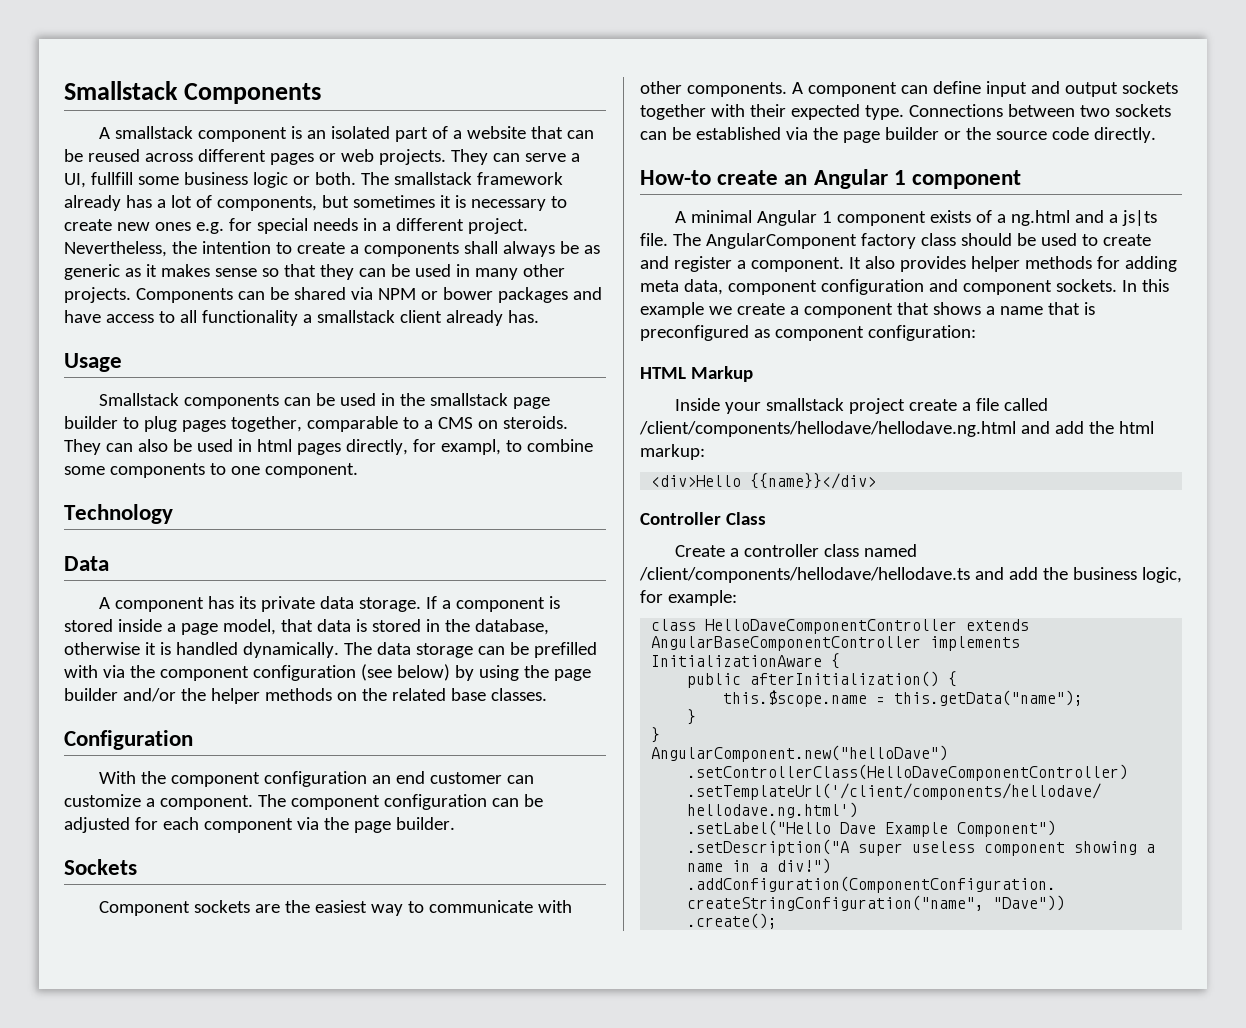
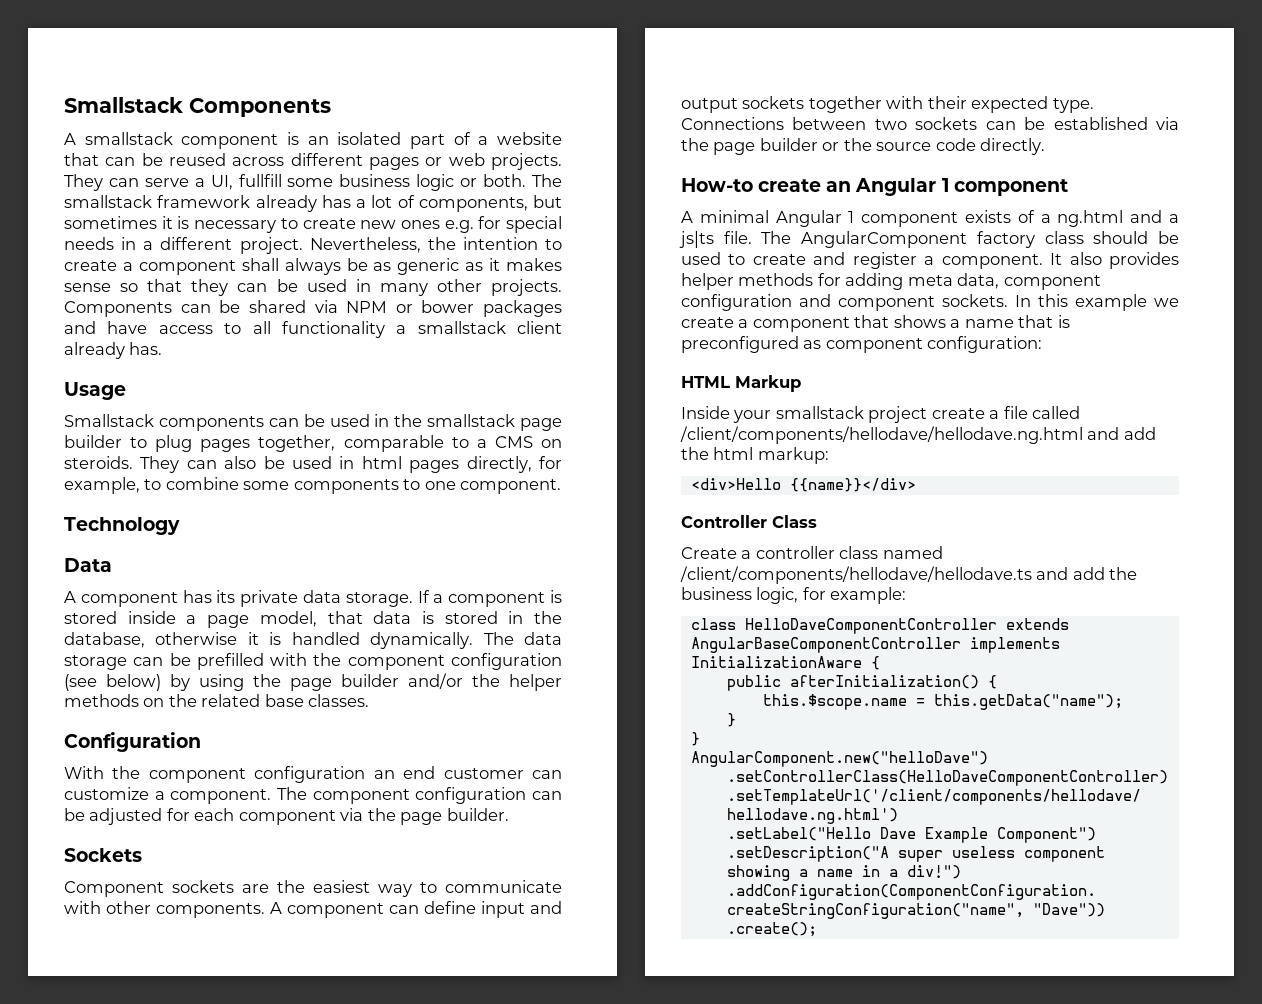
[363,242,459,257] components -> [138,260,236,275] component
[440,439,501,455] exampl, -> [64,477,140,494] example,
[102,665,125,678] via -> (308, 659) none

